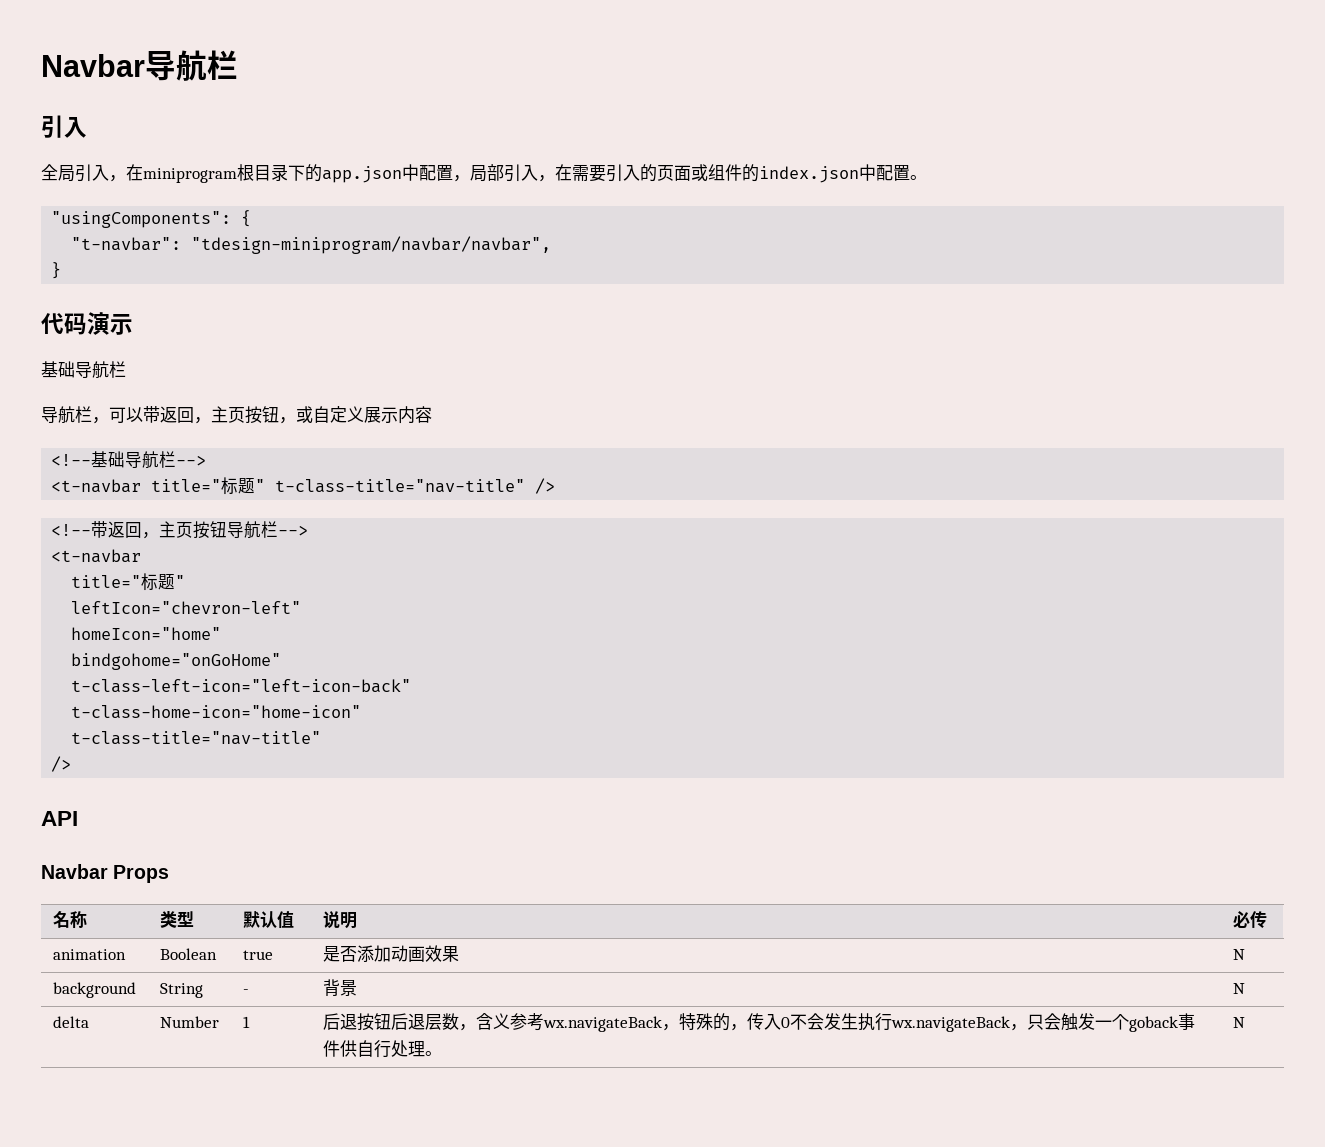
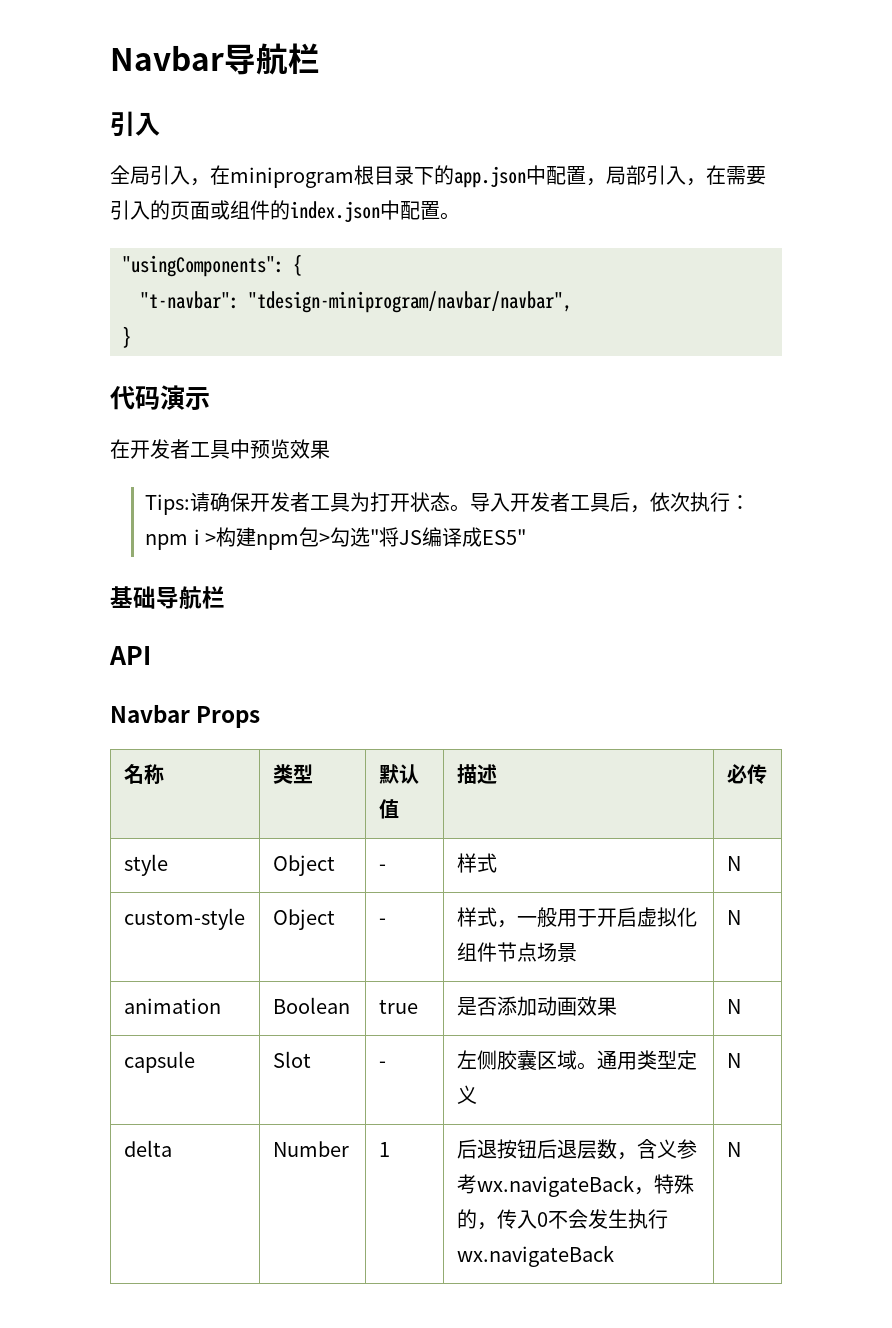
[41,361,126,378] [41,406,432,424] [51,451,207,468] [51,477,556,495] [51,521,309,539] [51,549,142,563] [71,573,186,591] [71,601,302,614] [71,627,222,640] [71,653,282,670] [71,679,412,693] [71,705,362,719] [71,731,322,745] [51,756,72,772] 基础导航栏 // 导航栏，可以带返回，主页按钮，或自定义展示内容 // <!--基础导航栏--> // <t-navbar title="标题" t-class-title="nav-title" /> // <!--带返回，主页按钮导航栏--> // <t-navbar // title="标题" // leftIcon="chevron-left" // homeIcon="home" // bindgohome="onGoHome" // t-class-left-icon="left-icon-back" // t-class-home-icon="home-icon" // t-class-title="nav-title" // /> -> [110,439,330,459] [145,492,751,515] [145,527,527,550] [110,586,225,609] 在开发者工具中预览效果 // Tips:请确保开发者工具为打开状态。导入开发者工具后，依次执行：npm i >构建npm包>勾选"将JS编译成ES5" // 基础导航栏
[322,911,357,929] 说明 -> [456,764,497,784] 描述
(1267, 919) none -> [123,854,168,876] [272,855,335,876] [378,864,386,871] [456,853,497,873] [726,856,741,871] [123,908,245,930] [272,909,335,930] [378,918,386,925] [456,907,697,928] [456,942,577,962] [726,910,741,925] // style | Object | - | 样式 | N // custom-style | Object | - | 样式，一般用于开启虚拟化组件节点场景 | N
[52,982,136,998] [159,983,203,998] [242,989,249,994] [322,979,357,996] background | String | - | 背景 -> [123,1051,195,1073] [272,1051,311,1068] [378,1061,386,1068] [456,1050,697,1071] [456,1085,477,1104] capsule | Slot | - | 左侧胶囊区域。通用类型定义
[1009,1013,1195,1032] [322,1040,442,1058] ，只会触发一个goback事件供自行处理。 -> (614, 1256) none

